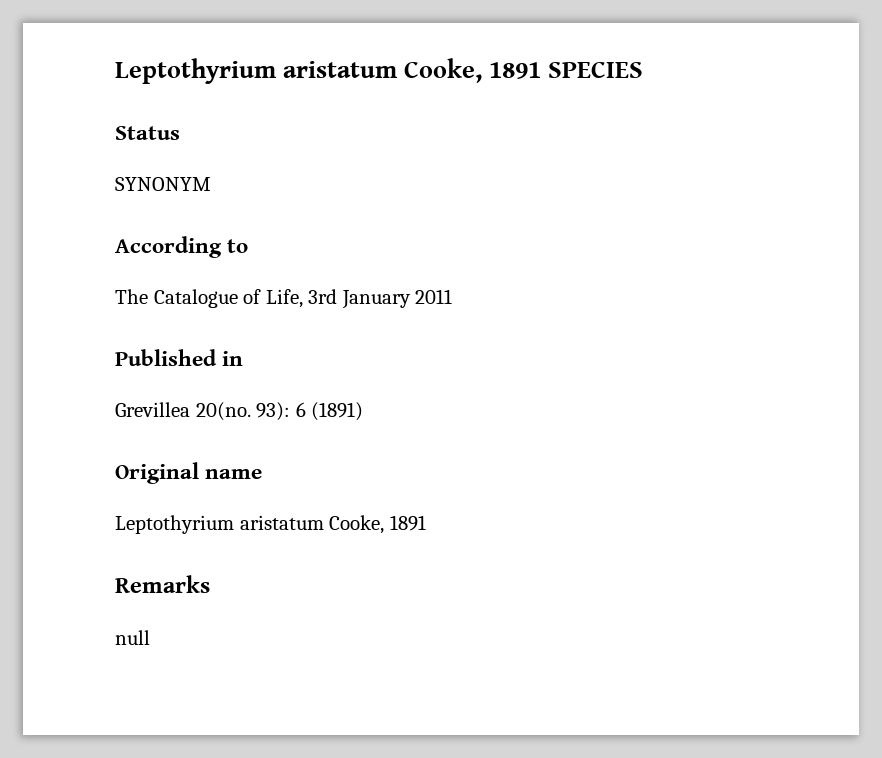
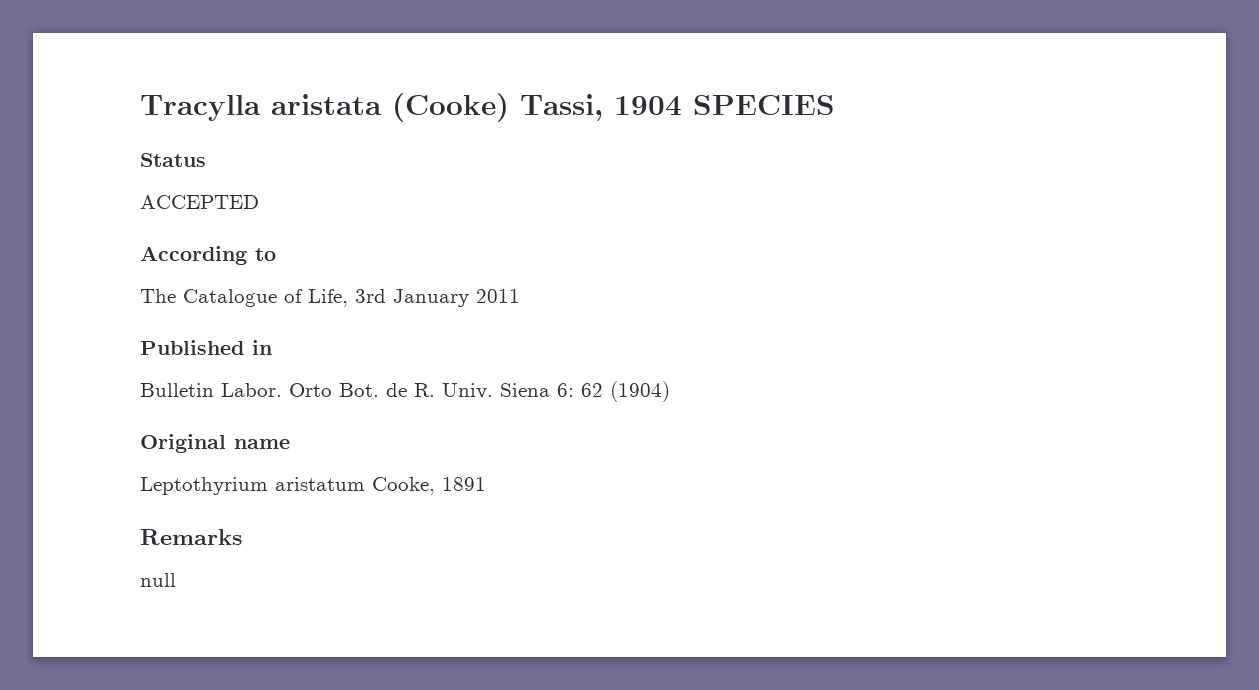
[115,58,542,84] Leptothyrium aristatum Cooke, 1891 -> [140,93,682,122] Tracylla aristata (Cooke) Tassi, 1904
[115,177,211,191] SYNONYM -> [140,195,259,209] ACCEPTED
[115,402,364,421] Grevillea 20(no. 93): 6 (1891) -> [140,381,670,402] Bulletin Labor. Orto Bot. de R. Univ. Siena 6: 62 (1904)

